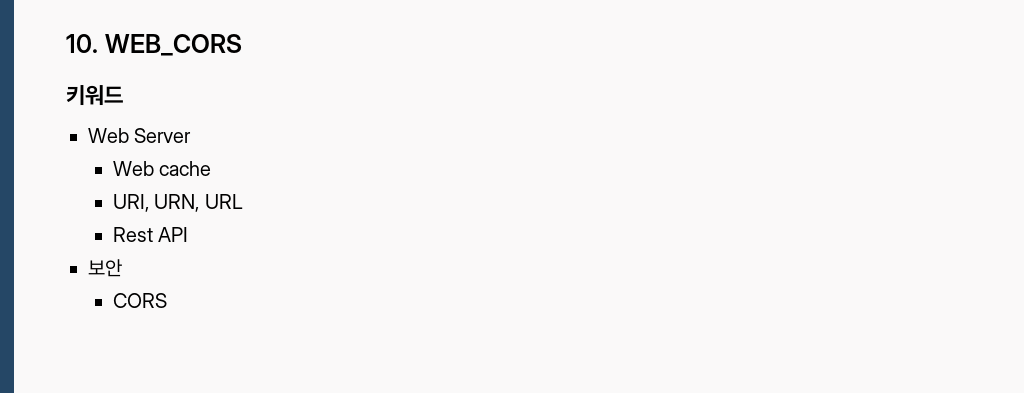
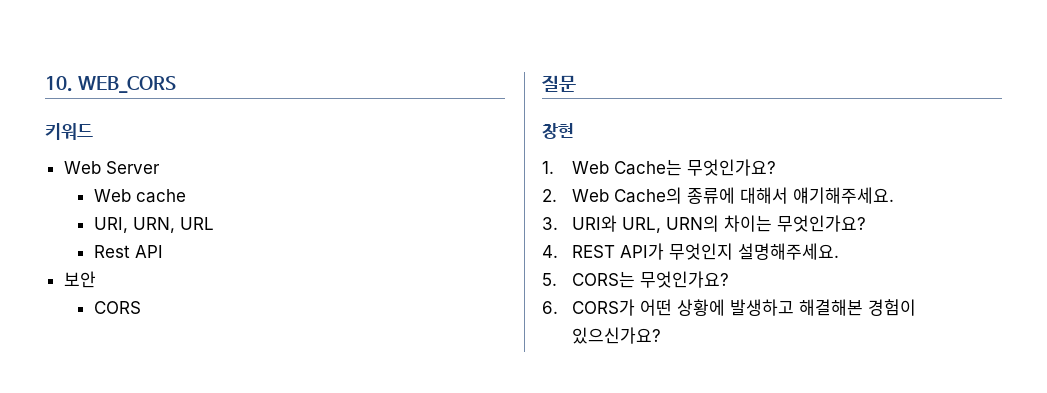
(167, 300) none -> [542,75,576,92] [542,123,574,139] [542,159,777,176] [542,187,895,204] [542,215,867,233] [542,243,840,260] [542,271,730,288] [542,299,917,316] [572,327,662,344] // 질문 // 창현 // 1. Web Cache는 무엇인가요? // 2. Web Cache의 종류에 대해서 얘기해주세요. // 3. URI와 URL, URN의 차이는 무엇인가요? // 4. REST API가 무엇인지 설명해주세요. // 5. CORS는 무엇인가요? // 6. CORS가 어떤 상황에 발생하고 해결해본 경험이 있으신가요?

